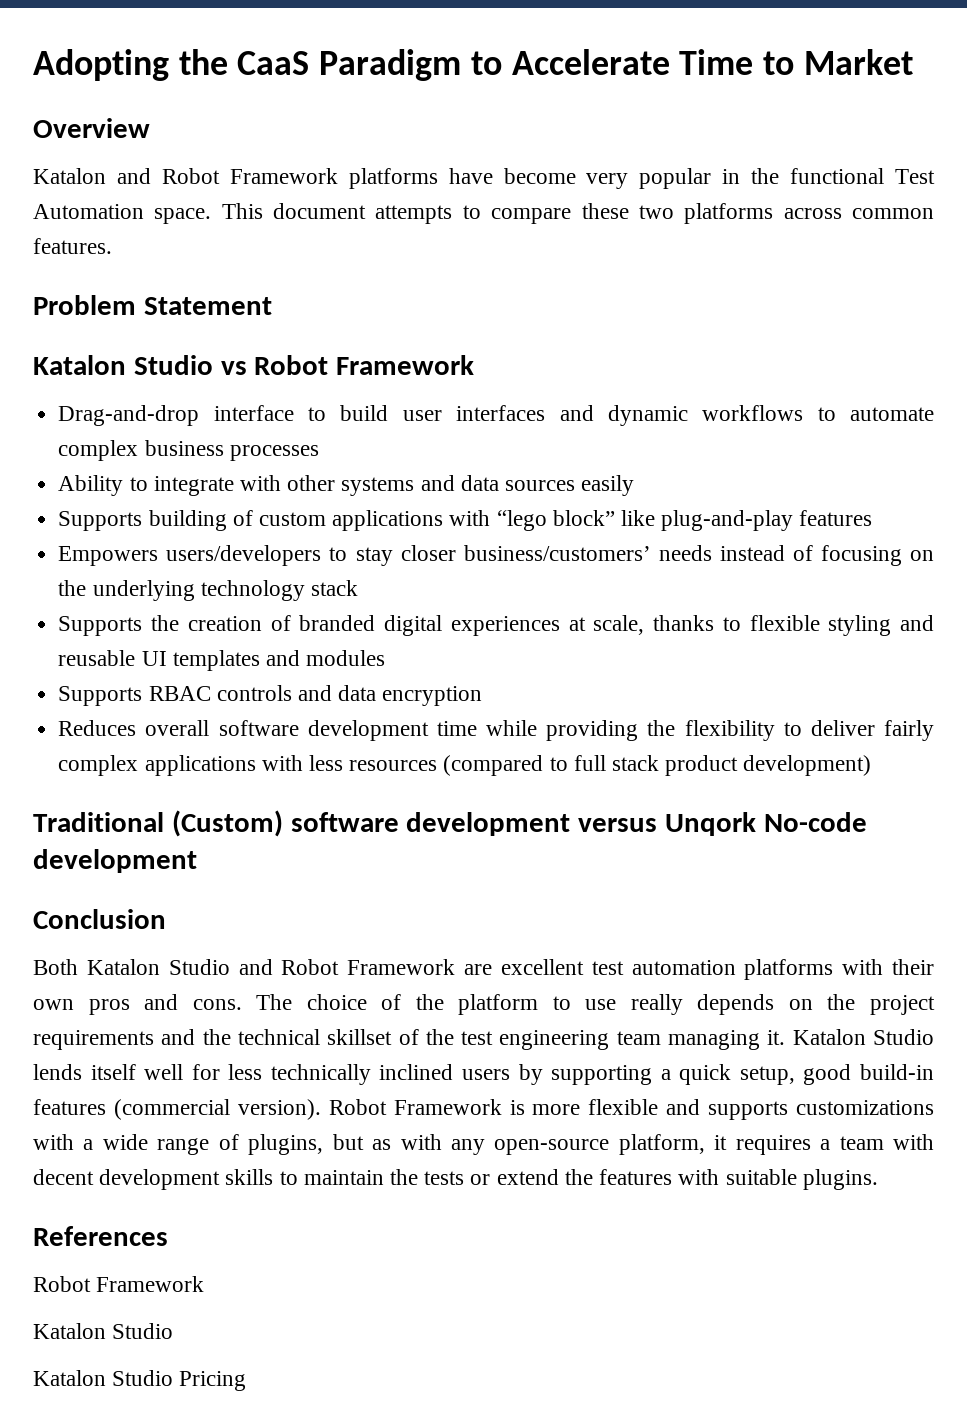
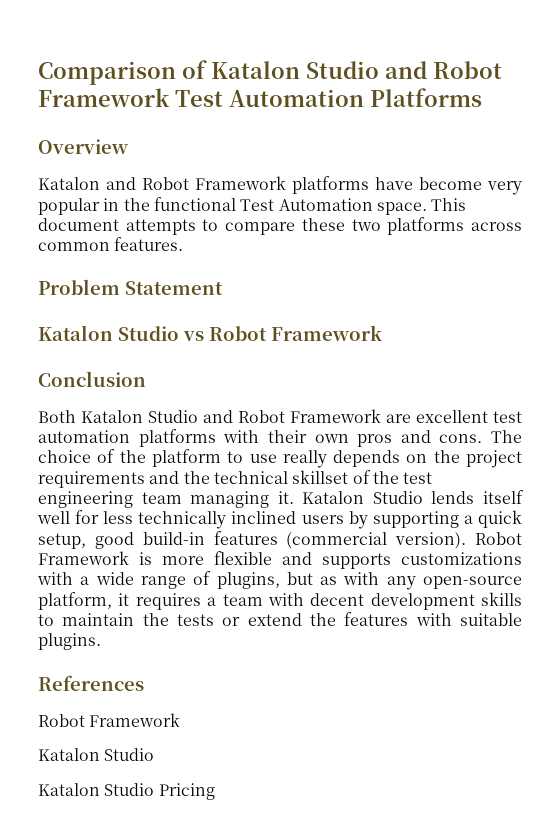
[33,49,913,81] Adopting the CaaS Paradigm to Accelerate Time to Market -> [38,60,502,85] [38,88,482,107] Comparison of Katalon Studio and Robot Framework Test Automation Platforms
[58,405,935,426] [58,440,319,461] [58,475,635,496] [58,510,873,531] [58,545,935,566] [58,580,358,601] [58,615,935,636] [58,650,386,671] [58,685,483,706] [58,720,934,741] [58,755,872,776] [33,810,867,837] [33,849,197,873] // Drag-and-drop interface to build user interfaces and dynamic workflows to automate complex business processes // Ability to integrate with other systems and data sources easily // Supports building of custom applications with “lego block” like plug-and-play features // Empowers users/developers to stay closer business/customers’ needs instead of focusing on the underlying technology stack // Supports the creation of branded digital experiences at scale, thanks to flexible styling and reusable UI templates and modules // Supports RBAC controls and data encryption // Reduces overall software development time while providing the flexibility to deliver fairly complex applications with less resources (compared to full stack product development) // Traditional (Custom) software development versus Unqork No-code development -> (382, 333) none

